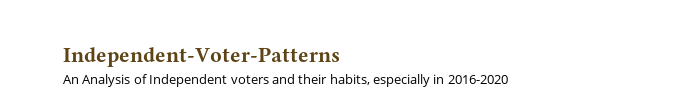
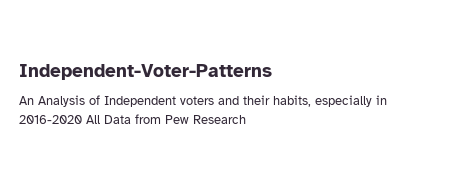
(508, 79) none -> [86,114,246,124] All Data from Pew Research

